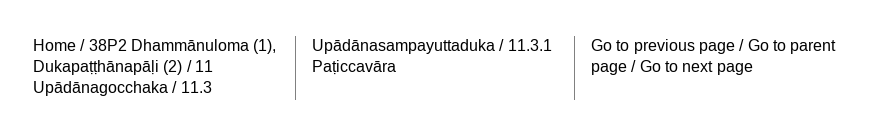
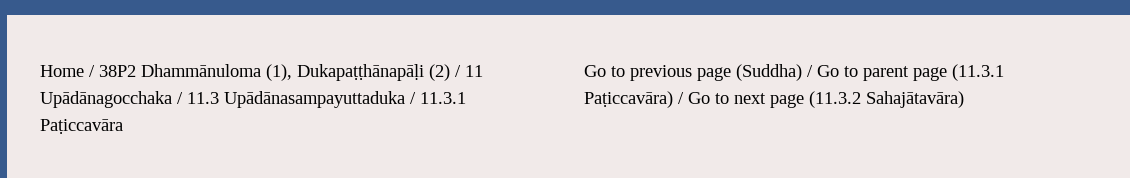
(735, 48) none -> [736,64,802,81] (Suddha)
(627, 69) none -> [952,64,1004,81] [584,91,673,108] (11.3.1 Paṭiccavāra)
(753, 69) none -> [809,91,964,108] (11.3.2 Sahajātavāra)

